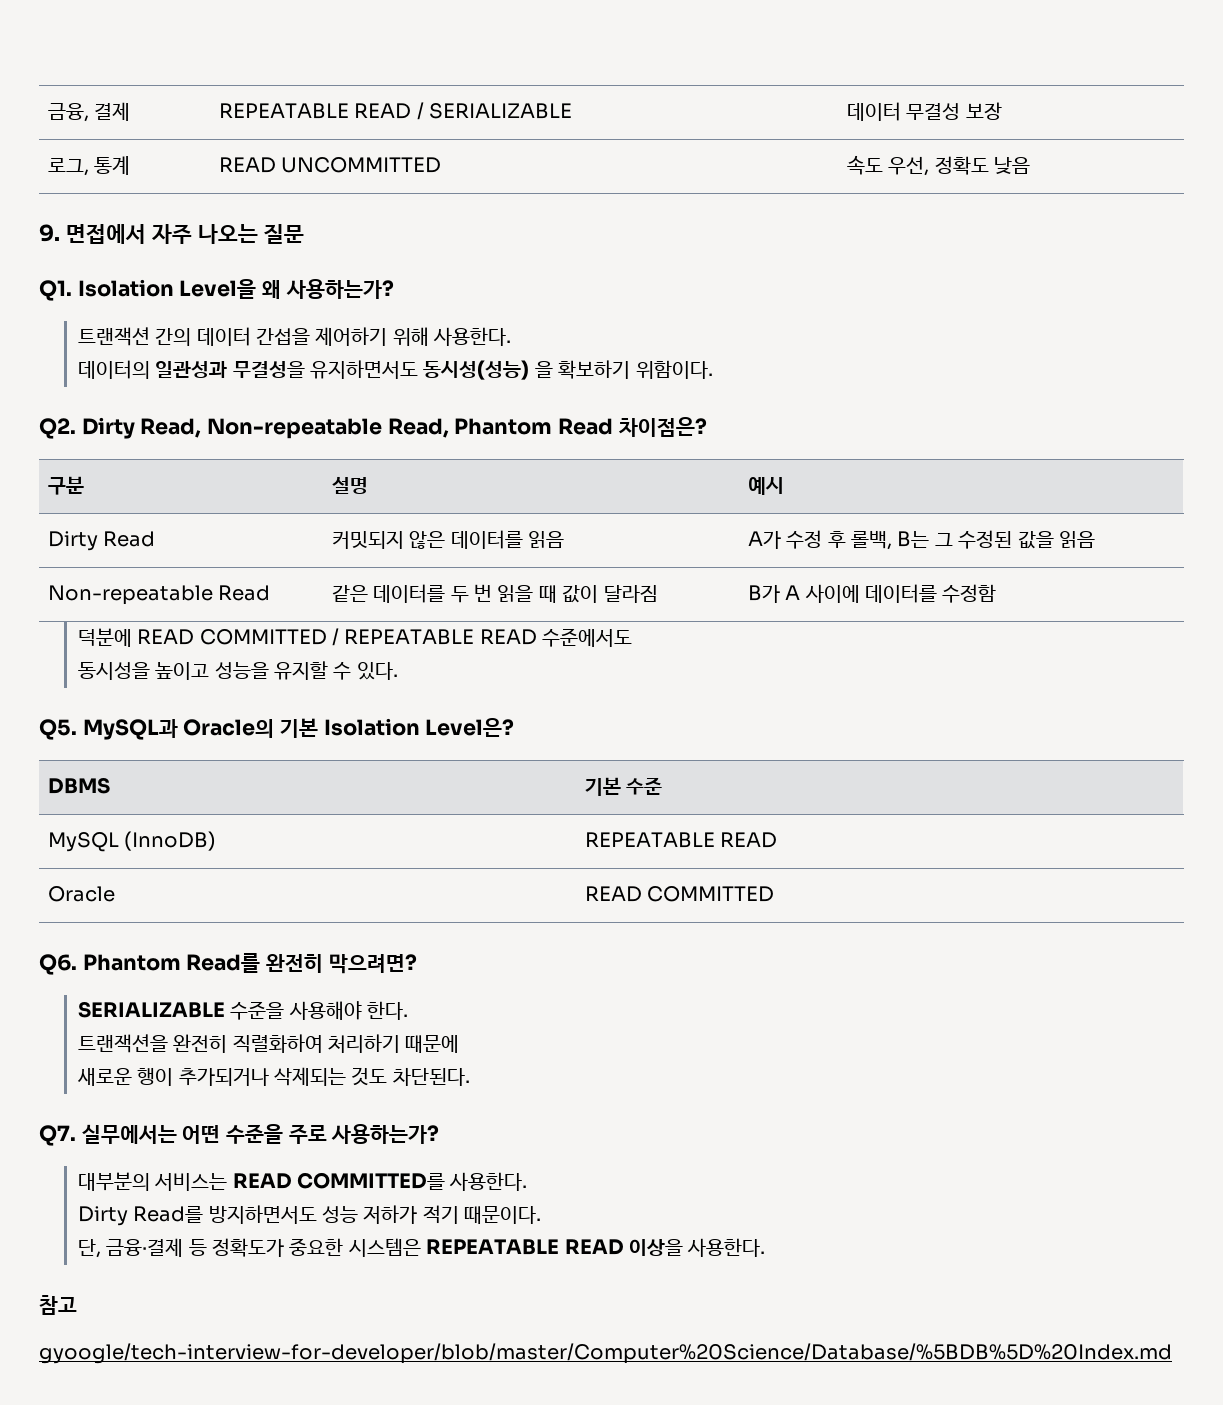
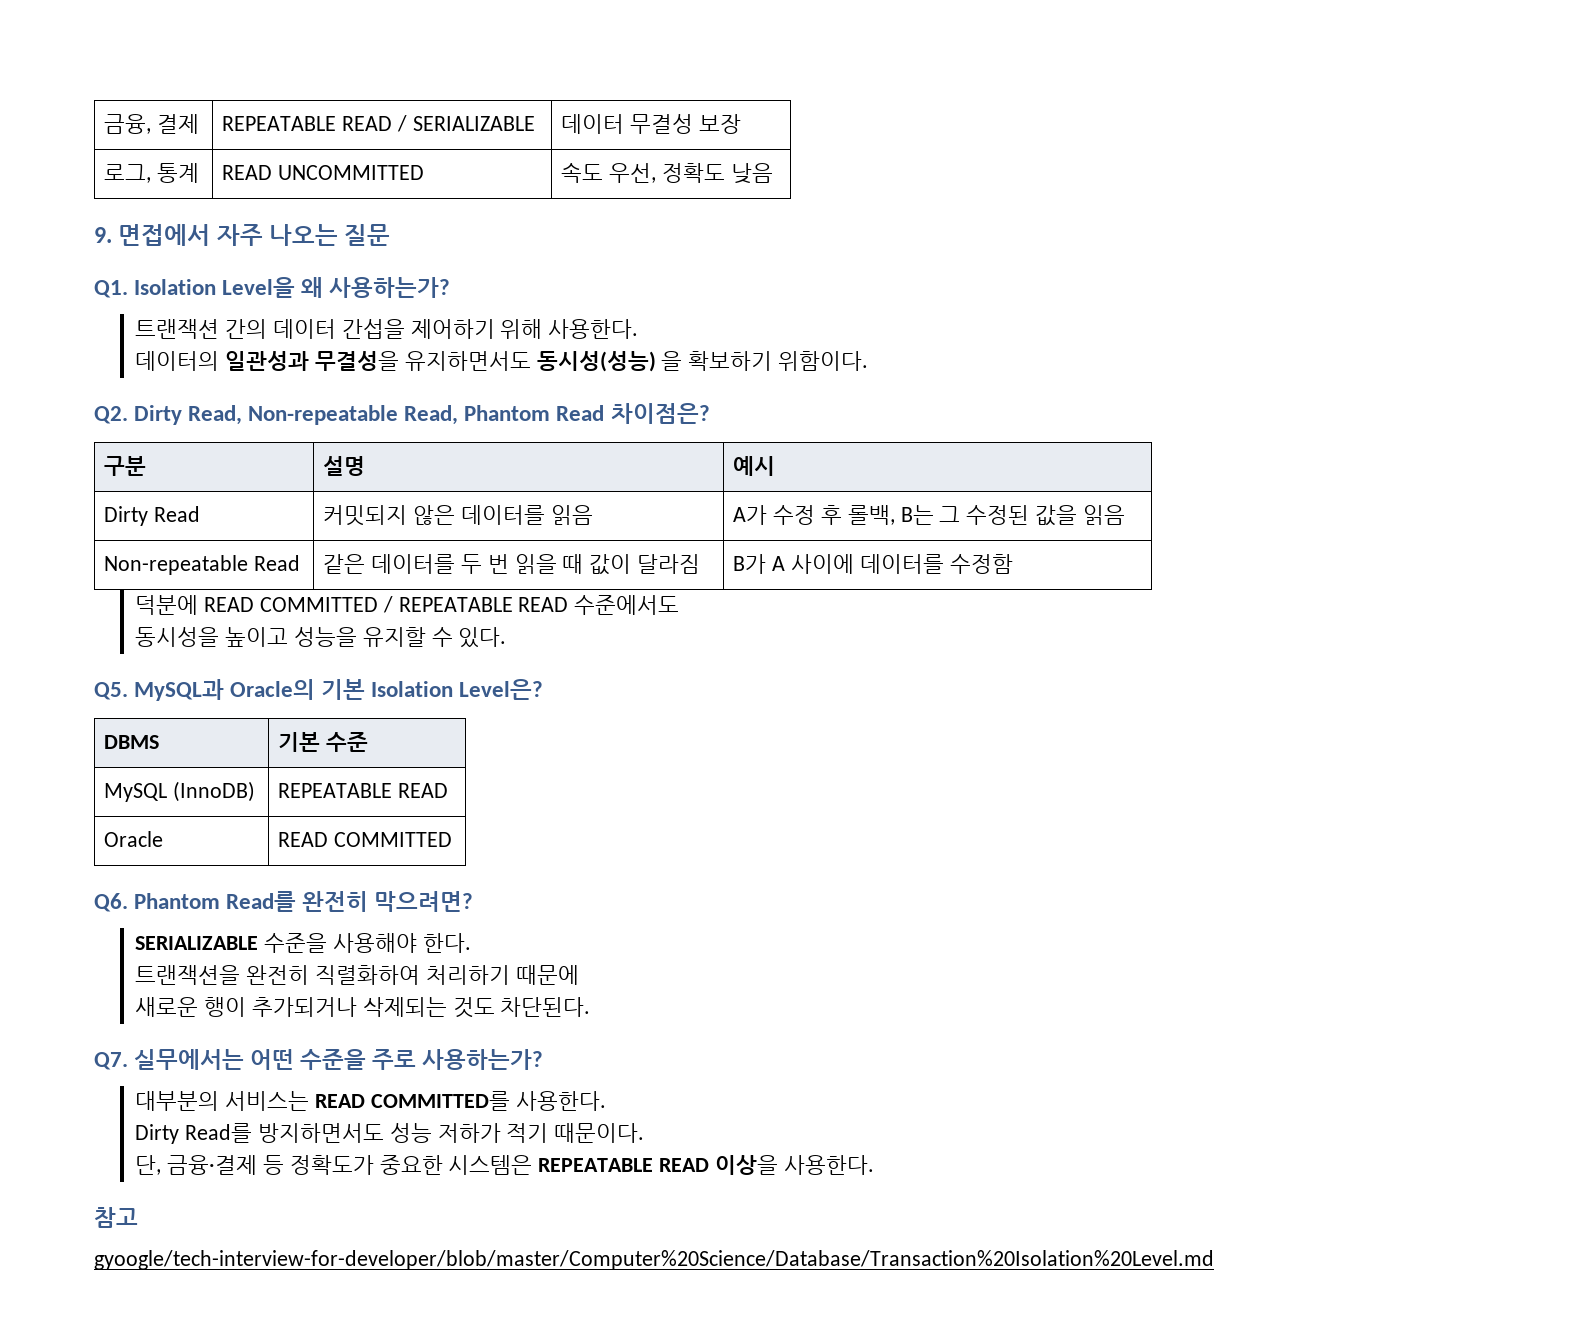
[39,1343,1172,1364] gyoogle/tech-interview-for-developer/blob/master/Computer%20Science/Database/%5BDB%5D%20Index.md -> [94,1250,1214,1270] gyoogle/tech-interview-for-developer/blob/master/Computer%20Science/Database/Transaction%20Isolation%20Level.md

